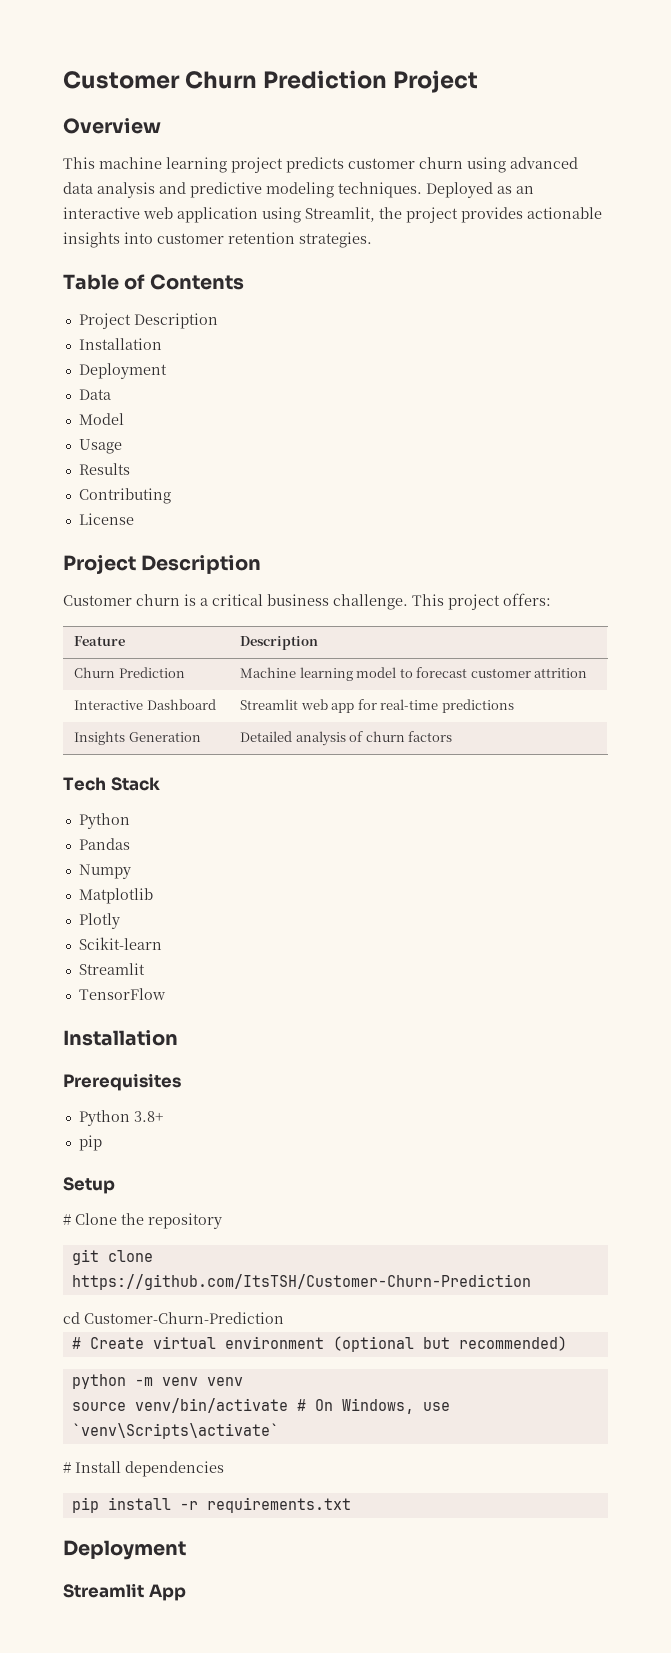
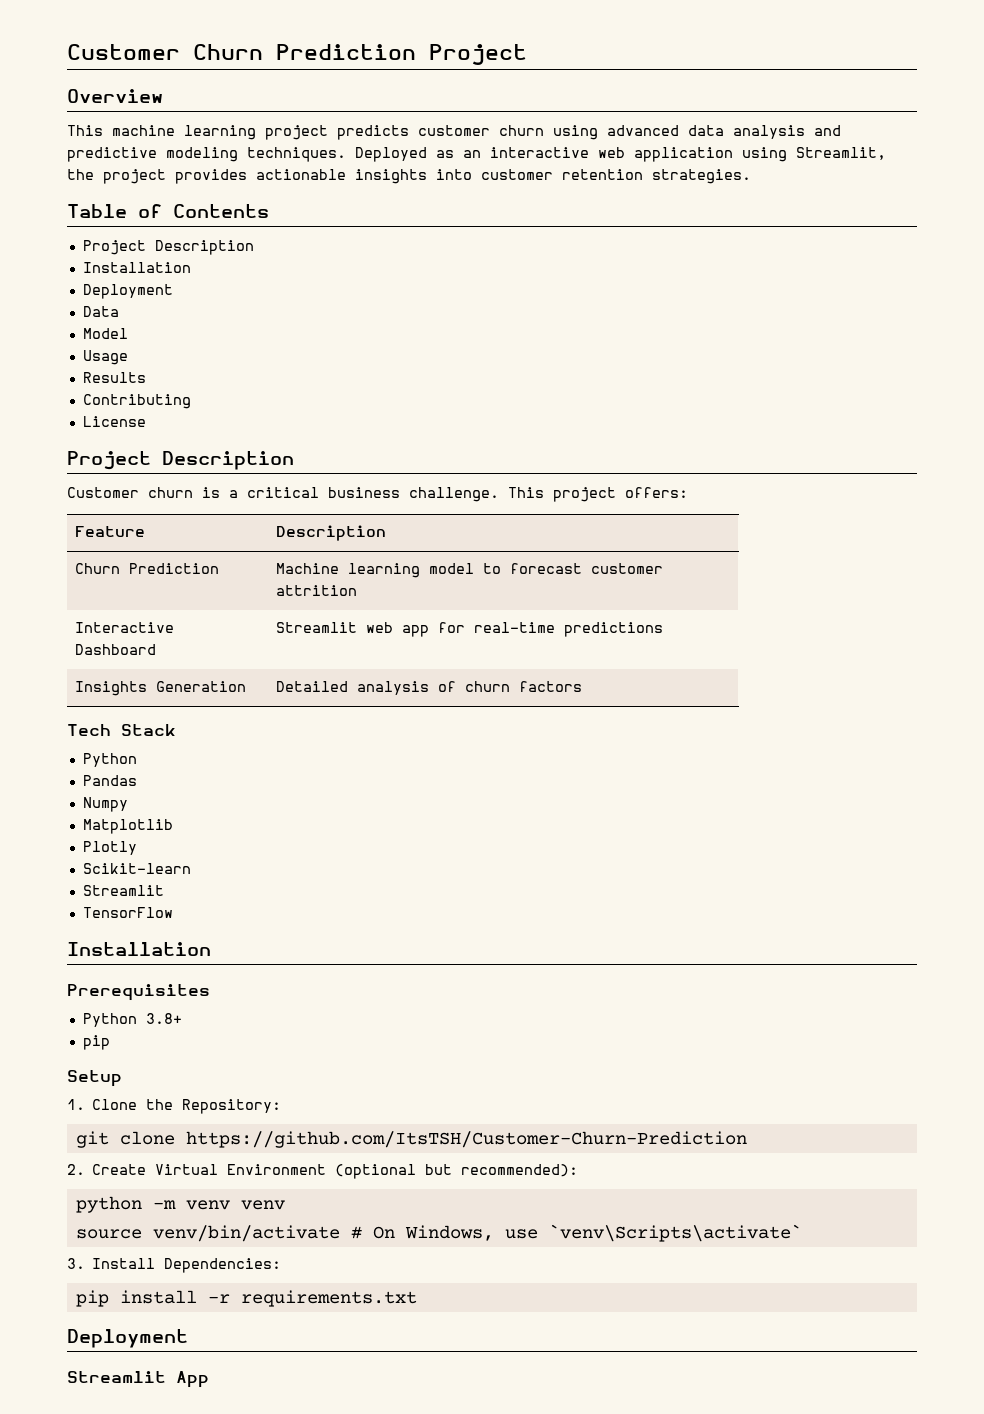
[63,1214,71,1225] # -> [67,1099,85,1110] 1.
[148,1213,222,1229] repository -> [182,1099,282,1114] Repository:
[63,1312,284,1324] [71,1336,324,1349] cd Customer-Churn-Prediction // # Create virtual environment -> [67,1164,327,1175] 2. Create Virtual Environment
[458,1336,567,1351] recommended) -> [461,1164,579,1177] recommended):
[63,1461,224,1477] # Install dependencies -> [67,1258,282,1273] 3. Install Dependencies:

